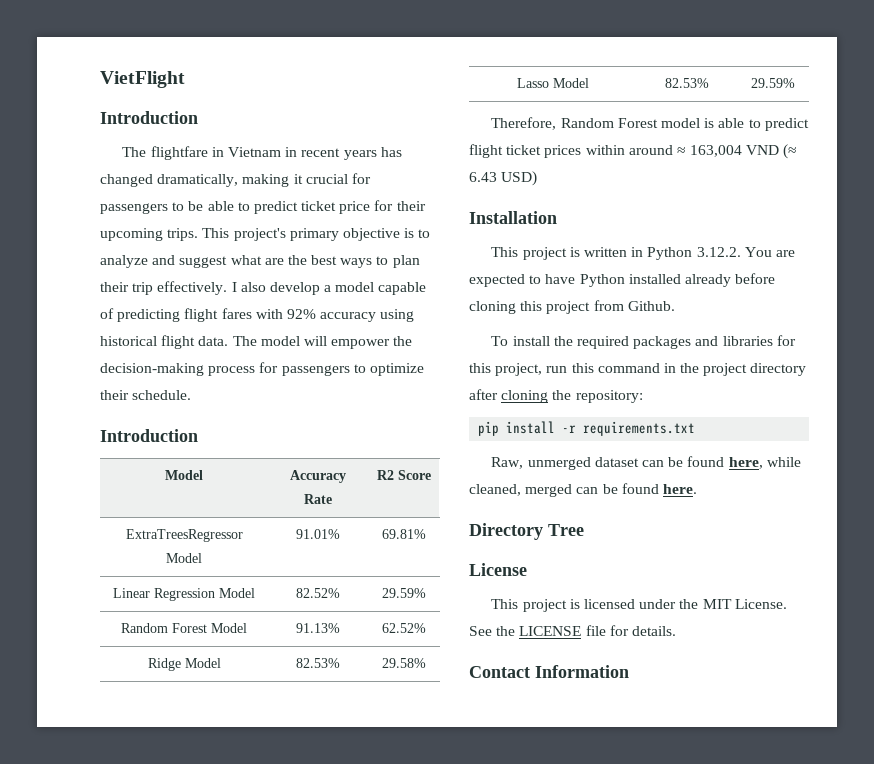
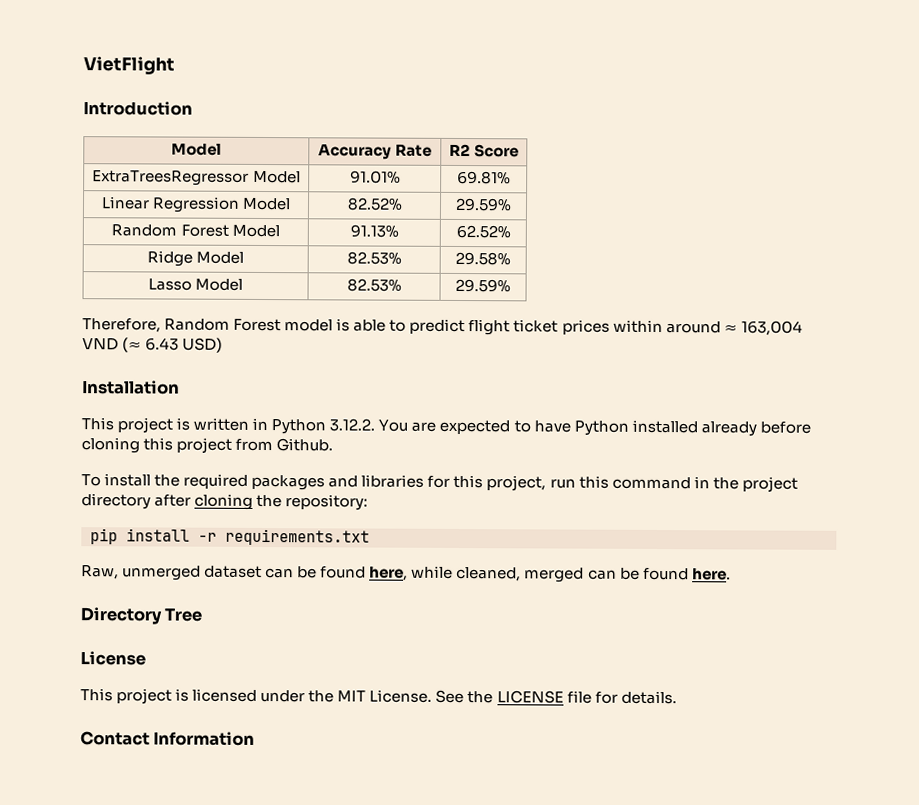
[122,146,402,160] [100,173,371,187] [100,200,426,214] [100,228,431,241] [100,255,420,268] [100,281,427,295] [100,308,415,322] [100,335,413,349] [100,362,424,376] [100,390,192,400] [100,429,198,442] // The flightfare in Vietnam in recent years has changed dramatically, making it crucial for passengers to be able to predict ticket price for their upcoming trips. This project's primary objective is to analyze and suggest what are the best ways to plan their trip effectively. I also develop a model capable of predicting flight fares with 92% accuracy using historical flight data. The model will empower the decision-making process for passengers to optimize their schedule. // Introduction -> (193, 108) none

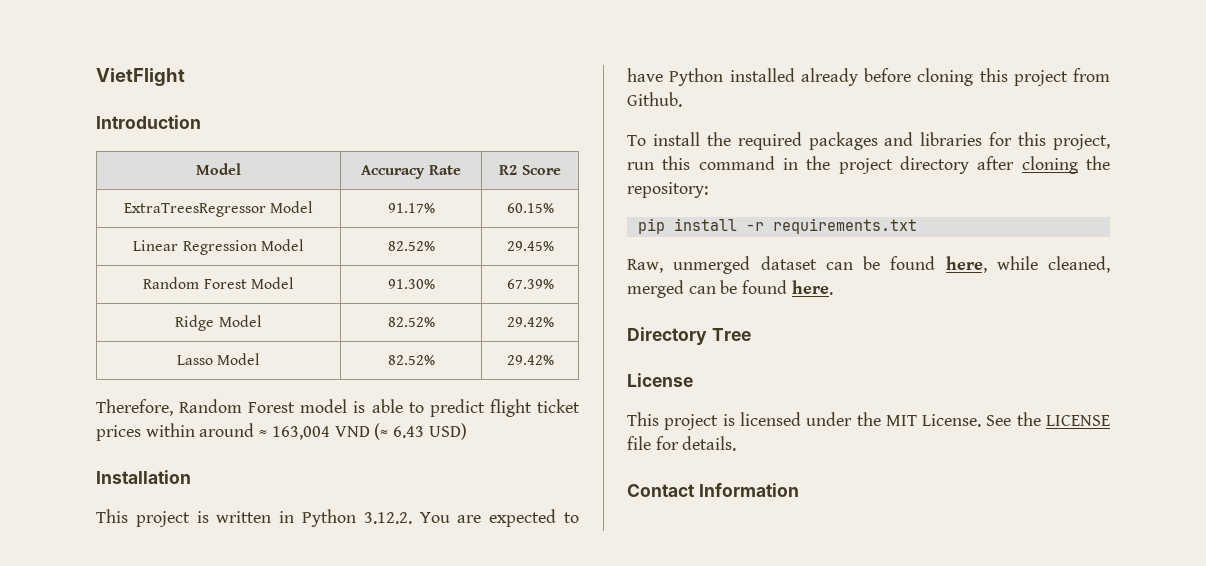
[349,170,401,184] [457,170,511,185] 91.01% | 69.81% -> [387,203,435,213] [506,203,554,213] 91.17% | 60.15%
[455,197,512,212] 29.59% -> [506,241,554,251] 29.45%
[349,224,399,238] [455,224,511,239] 91.13% | 62.52% -> [387,279,435,289] [506,279,554,289] 91.30% | 67.39%
[346,251,402,265] [455,251,511,266] 82.53% | 29.58% -> [387,317,435,327] [506,317,554,327] 82.52% | 29.42%
[346,278,402,292] [455,278,511,293] 82.53% | 29.59% -> [387,355,435,365] [506,355,554,365] 82.52% | 29.42%

